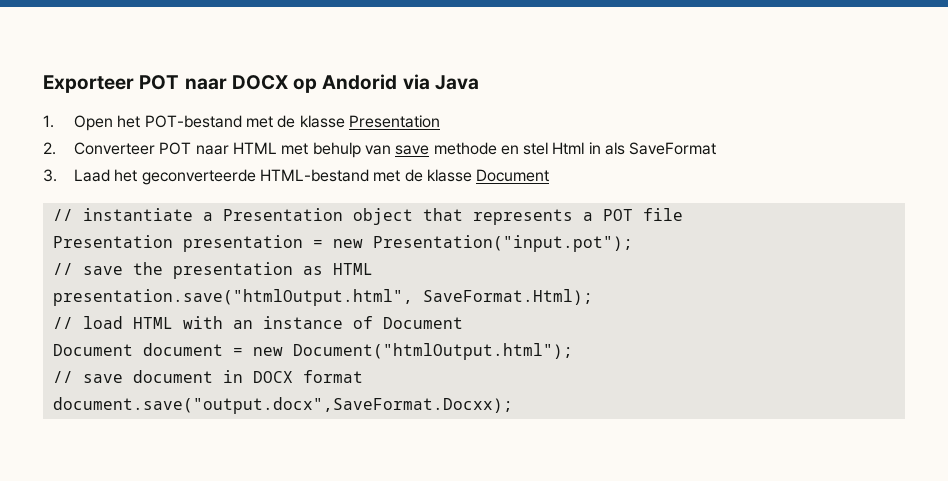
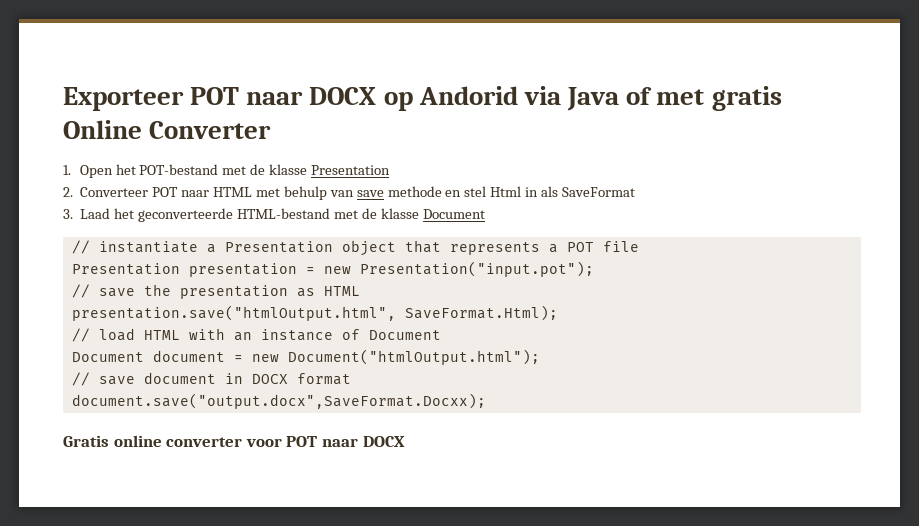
(479, 82) none -> [626,86,782,111] [63,120,272,139] of met gratis Online Converter
(513, 405) none -> [63,435,405,447] // Gratis online converter voor POT naar DOCX

